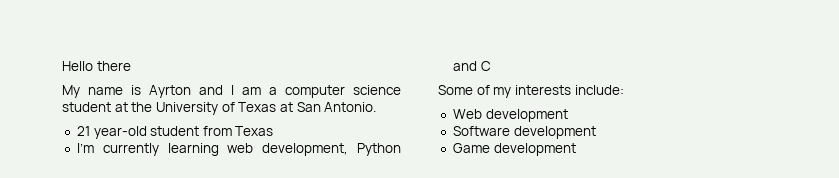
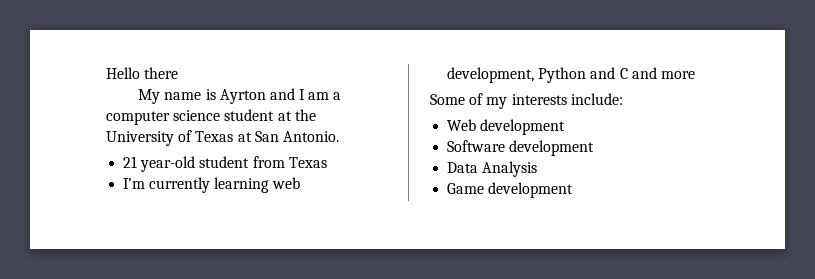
(491, 66) none -> [631,67,695,79] and more
(596, 132) none -> [447,161,538,177] // Data Analysis

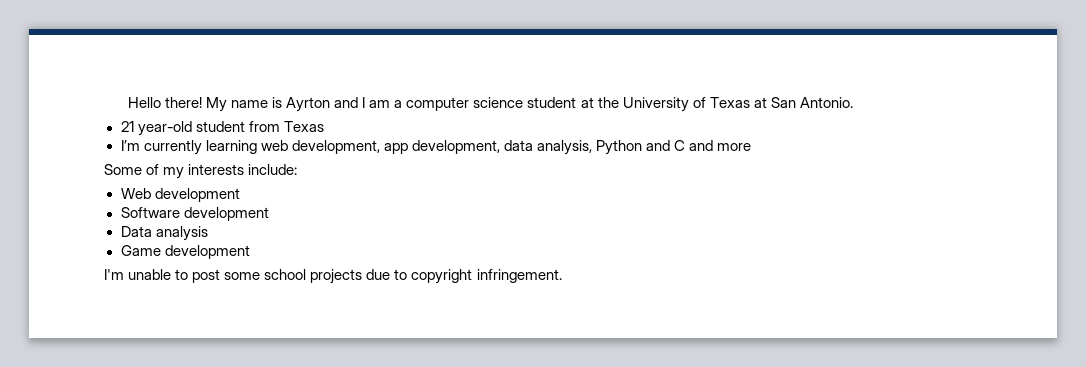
[144,67,179,79] there // -> [164,97,202,108] there!
(535, 75) none -> [383,140,592,155] app development, data analysis,
[482,161,538,177] Analysis -> [155,226,208,241] analysis
(574, 190) none -> [104,269,562,284] // I'm unable to post some school projects due to copyright infringement.

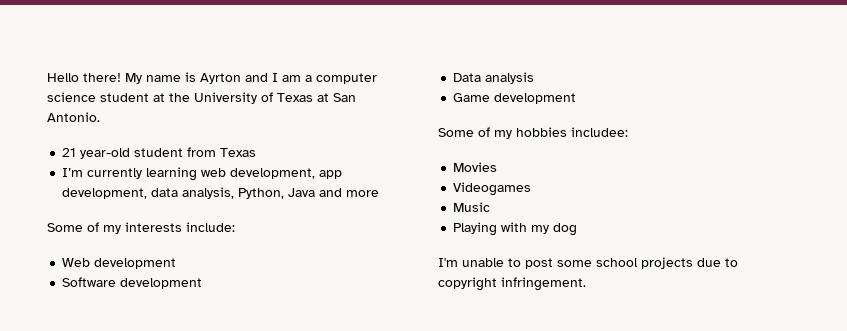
[595,140,686,155] Python and C -> [238,188,316,199] Python, Java
(250, 252) none -> [438,127,628,139] [453,162,498,172] [453,182,532,196] [453,202,491,212] [453,222,578,236] // Some of my hobbies includee: // Movies // Videogames // Music // Playing with my dog

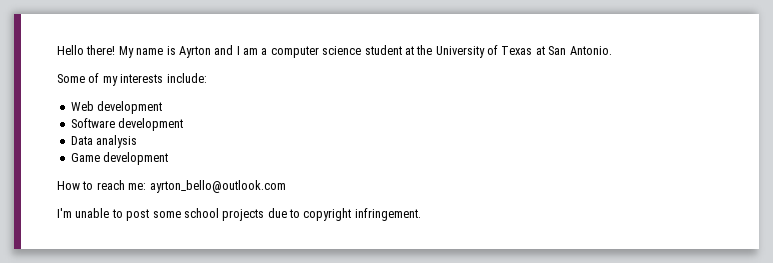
[62,147,257,159] [62,167,343,181] [62,187,380,199] // 21 year-old student from Texas // I’m currently learning web development, app development, data analysis, Python, Java and more -> (612, 50) none
[438,127,628,139] [453,162,498,172] [453,182,532,196] [453,202,491,212] [453,222,578,236] Some of my hobbies includee: // Movies // Videogames // Music // Playing with my dog -> [57,180,286,193] How to reach me: ayrton_bello@outlook.com

